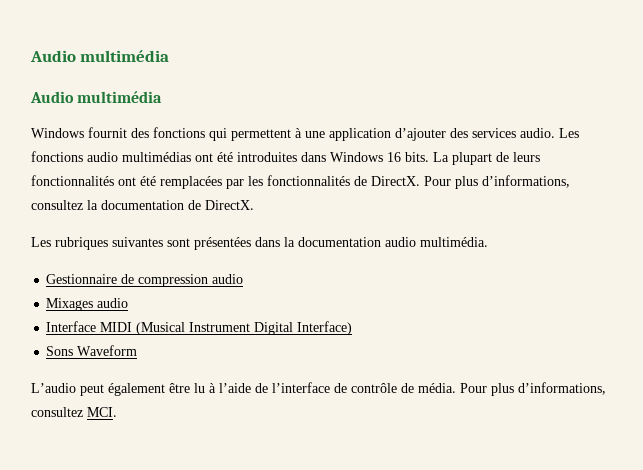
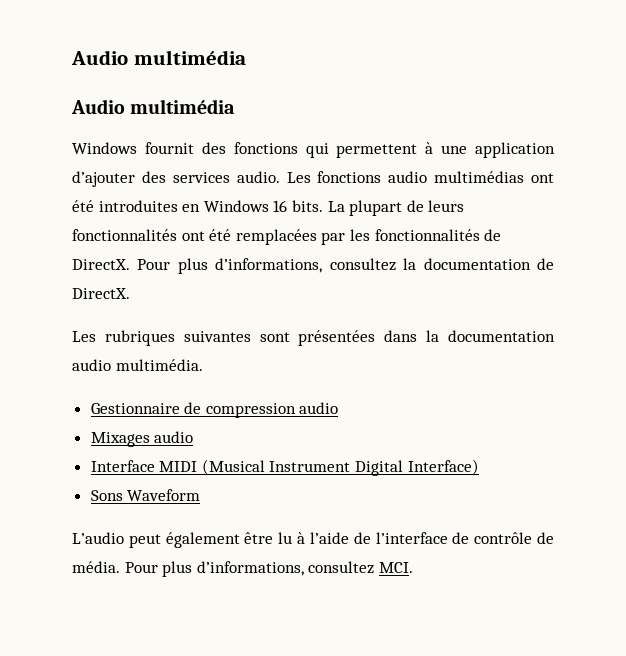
[301,152,326,162] dans -> [182,204,201,212] en

